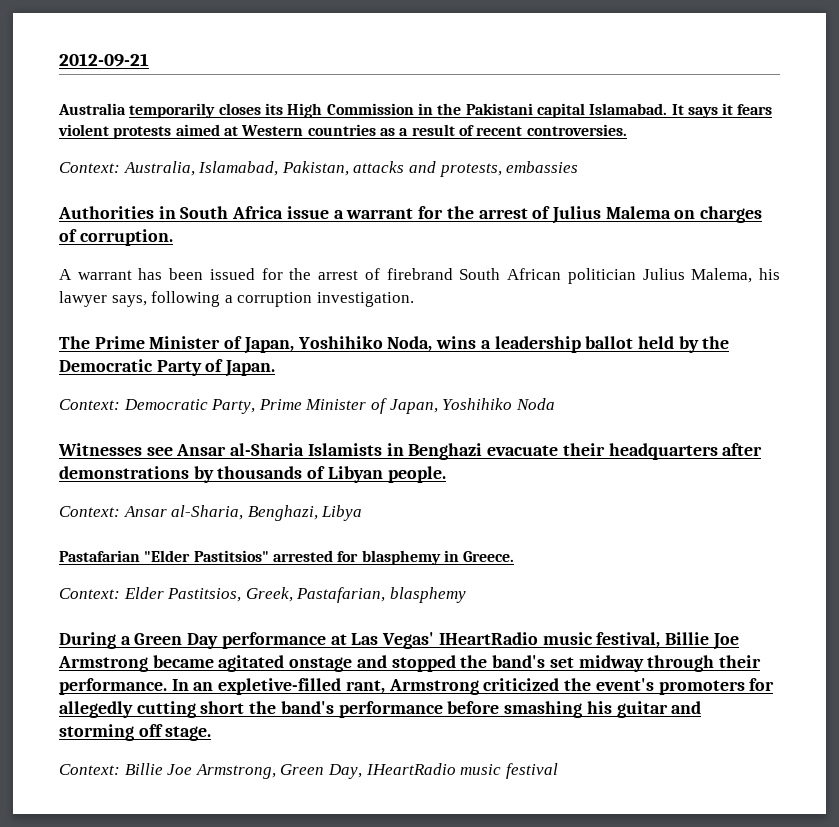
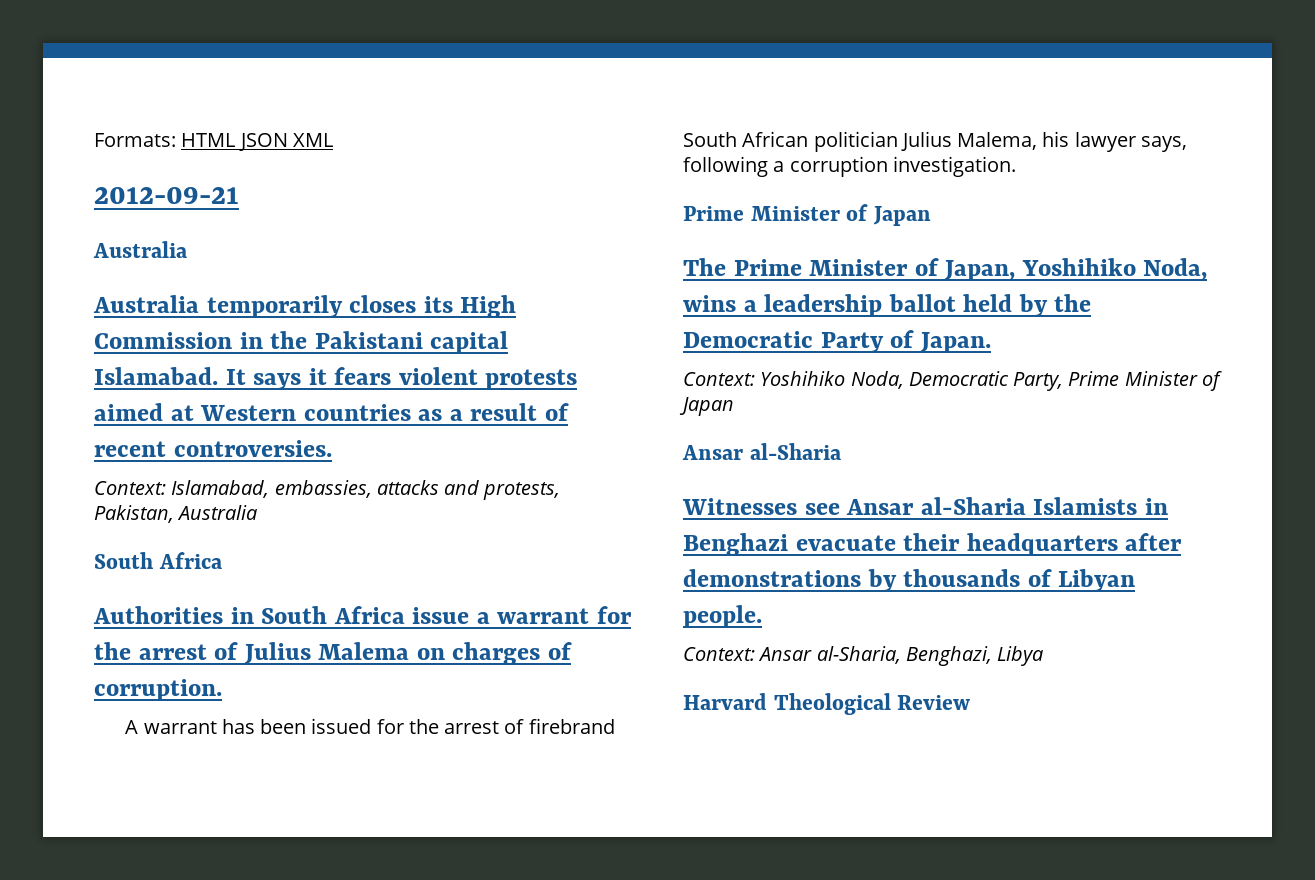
(59, 60) none -> [94,133,333,151] Formats: HTML JSON XML //
(126, 109) none -> [93,295,199,313] // Australia
[123,161,579,177] Australia, Islamabad, Pakistan, attacks and protests, embassies -> [171,480,561,500] [94,505,258,523] [94,552,223,569] Islamabad, embassies, attacks and protests, Pakistan, Australia // South Africa
(414, 299) none -> [683,204,931,226] // Prime Minister of Japan
(120, 404) none -> [760,371,904,389] Yoshihiko Noda,
[389,398,555,414] Japan, Yoshihiko Noda -> [679,397,734,416] [682,443,842,460] Japan // Ansar al-Sharia
[59,550,515,565] [59,587,466,603] [59,632,739,650] [58,655,761,672] [59,678,775,695] [59,701,702,718] [59,724,212,741] [59,763,558,779] Pastafarian "Elder Pastitsios" arrested for blasphemy in Greece. // Context: Elder Pastitsios, Greek, Pastafarian, blasphemy // During a Green Day performance at Las Vegas' IHeartRadio music festival, Billie Joe Armstrong became agitated onstage and stopped the band's set midway through their performance. In an expletive-filled rant, Armstrong criticized the event's promoters for allegedly cutting short the band's performance before smashing his guitar and storming off stage. // Context: Billie Joe Armstrong, Green Day, IHeartRadio music festival -> [683,693,971,715] Harvard Theological Review

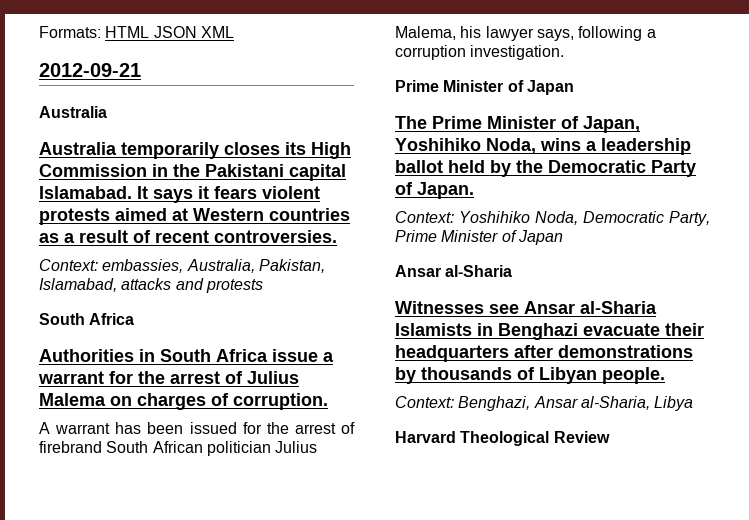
[171,480,561,500] [94,505,258,523] Islamabad, embassies, attacks and protests, Pakistan, Australia -> [102,259,325,273] [39,278,263,293] embassies, Australia, Pakistan, Islamabad, attacks and protests
(755, 654) none -> [458,396,531,411] Benghazi,
[905,646,992,666] Benghazi, -> (650, 403) none

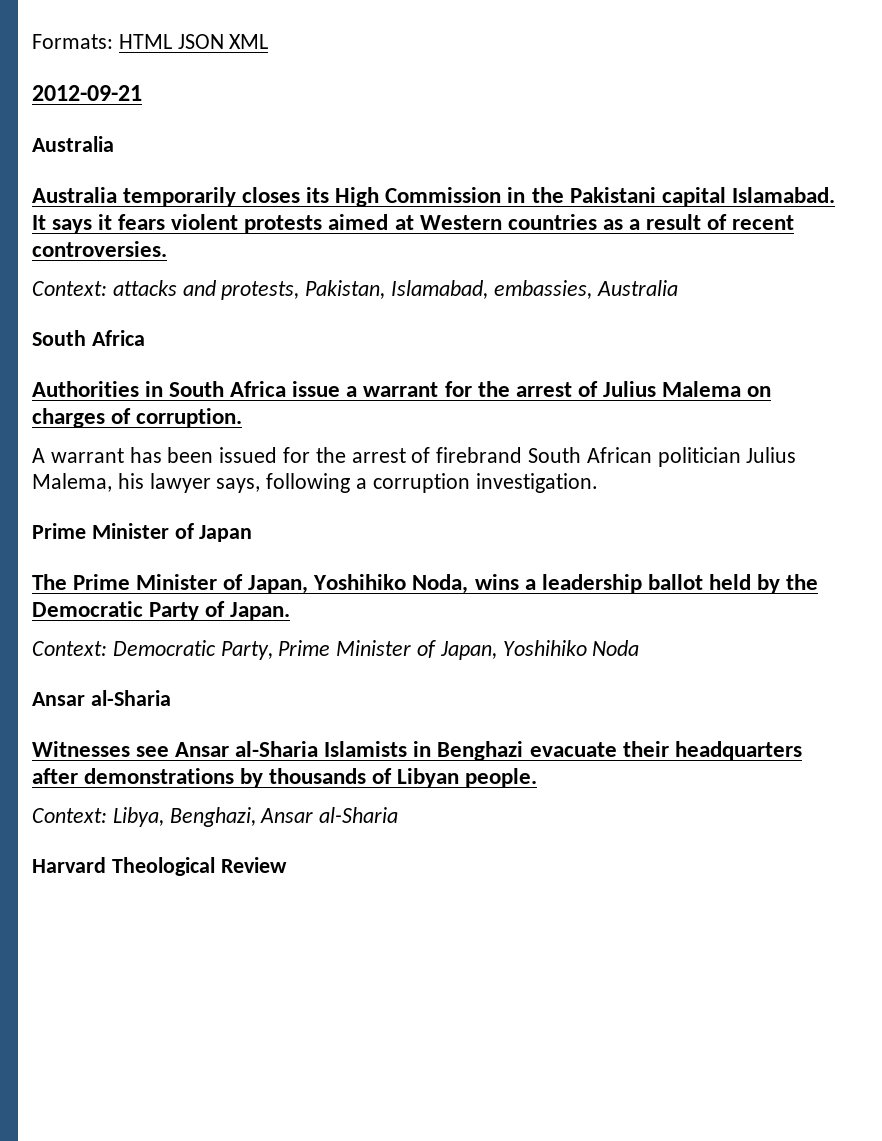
[102,259,325,273] [39,278,263,293] embassies, Australia, Pakistan, Islamabad, attacks and protests -> [112,280,678,300] attacks and protests, Pakistan, Islamabad, embassies, Australia
[459,211,578,225] Yoshihiko Noda, -> (107, 648) none
[517,230,563,245] Japan -> [439,640,640,660] Japan, Yoshihiko Noda
(454, 402) none -> [112,807,164,827] Libya,
[580,396,694,411] al-Sharia, Libya -> [319,807,399,823] al-Sharia

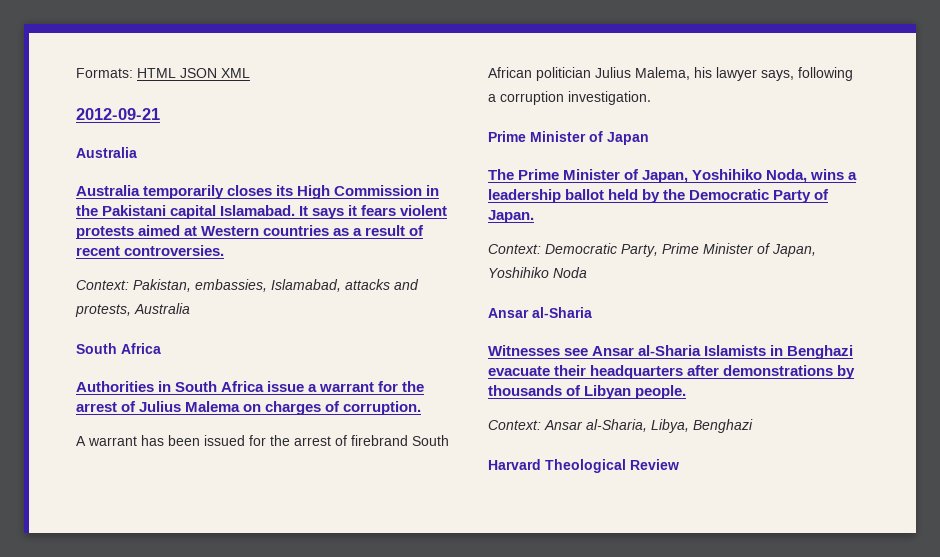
[112,280,592,300] attacks and protests, Pakistan, Islamabad, embassies, -> [133,279,419,292] [75,304,131,317] Pakistan, embassies, Islamabad, attacks and protests,
[112,807,399,827] Libya, Benghazi, Ansar al-Sharia -> [544,419,753,433] Ansar al-Sharia, Libya, Benghazi

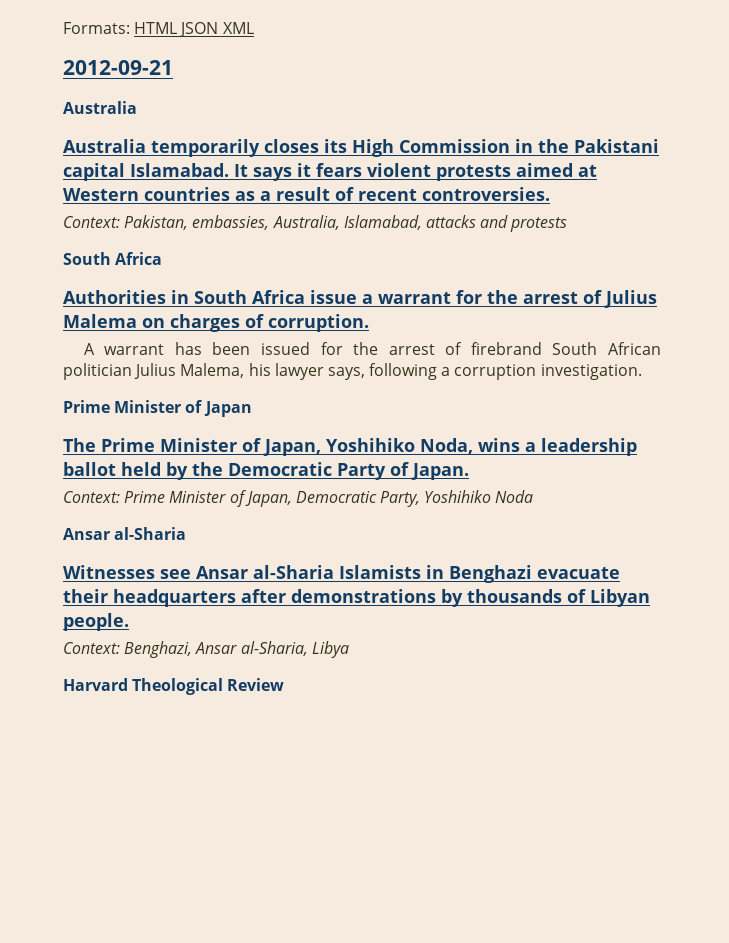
(267, 285) none -> [272,215,340,230] Australia,
[75,303,190,317] protests, Australia -> [510,217,568,232] protests
[545,243,816,257] Democratic Party, Prime Minister of Japan, -> [124,490,421,507] Prime Minister of Japan, Democratic Party,
(541, 425) none -> [124,641,193,658] Benghazi,
[651,419,753,433] Libya, Benghazi -> [311,641,349,658] Libya

